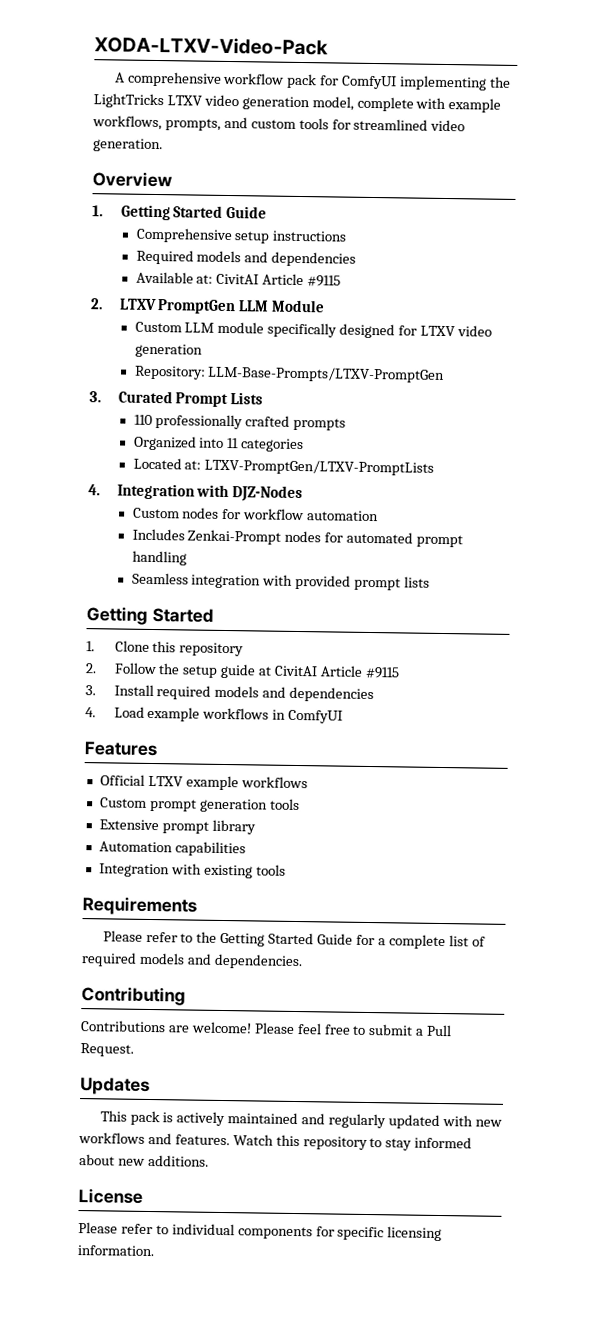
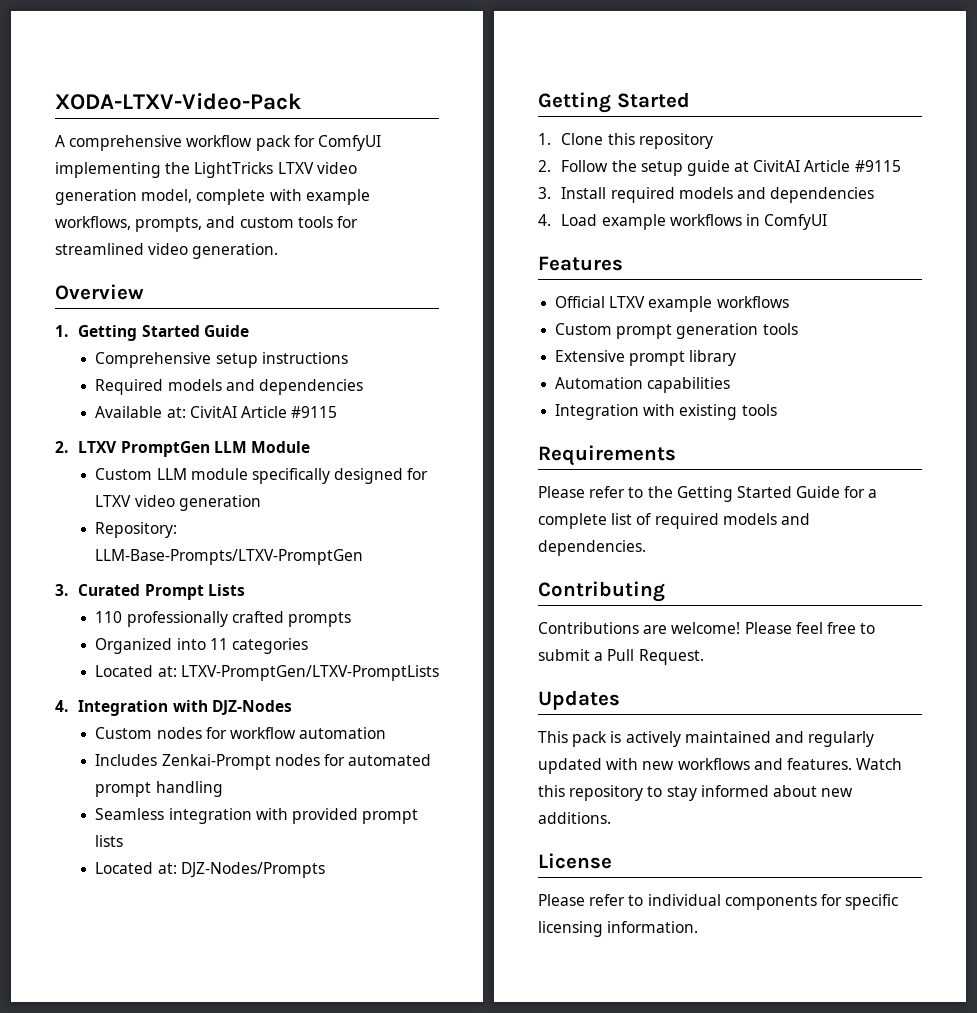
(431, 582) none -> [95,862,325,878] // Located at: DJZ-Nodes/Prompts

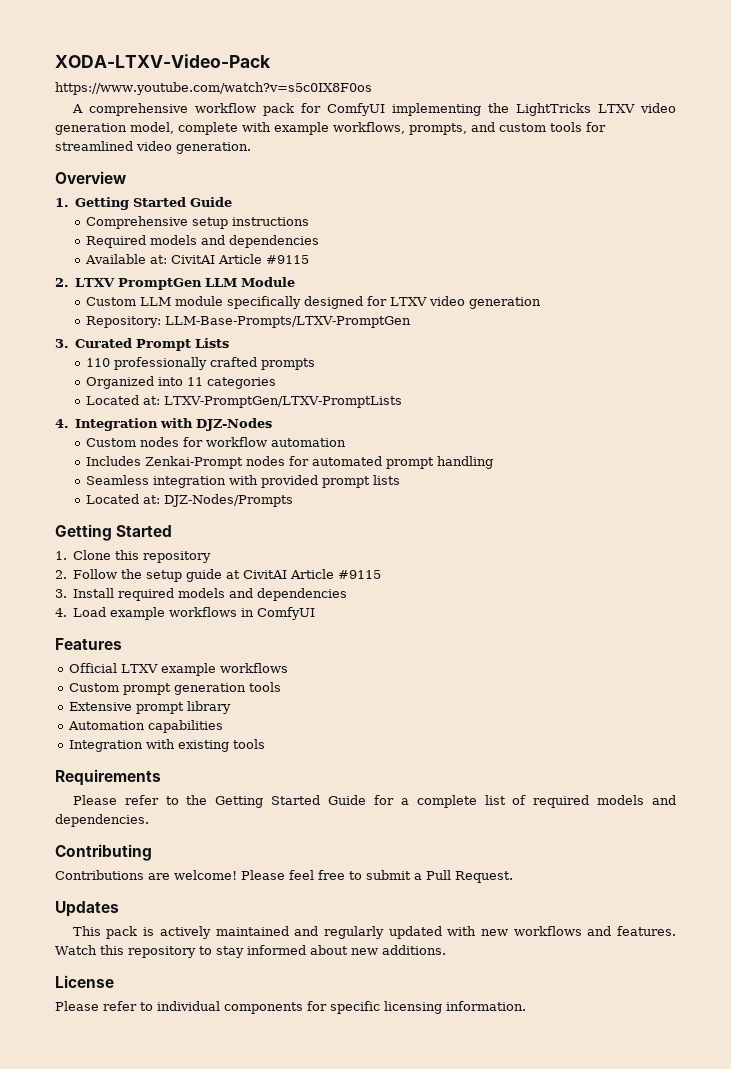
(301, 101) none -> [55,82,372,95] // https://www.youtube.com/watch?v=s5c0IX8F0os

